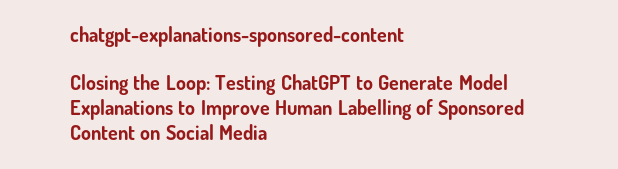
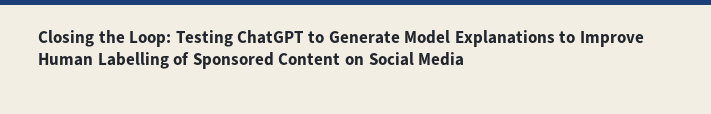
[70,26,404,47] chatgpt-explanations-sponsored-content // -> (38, 38) none

